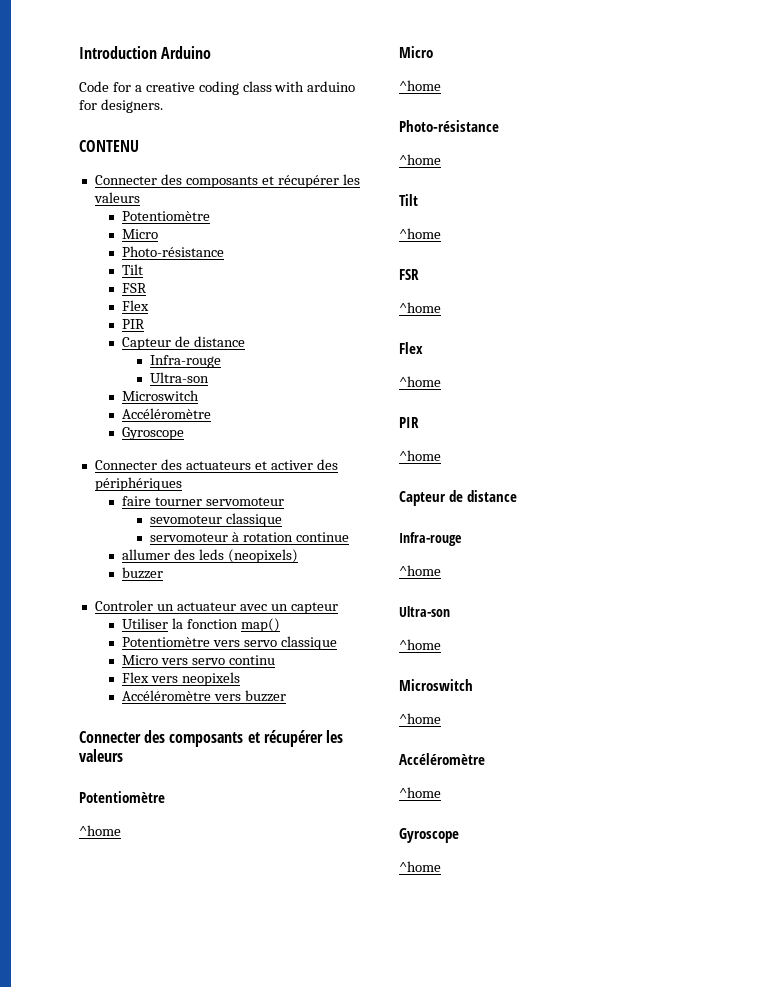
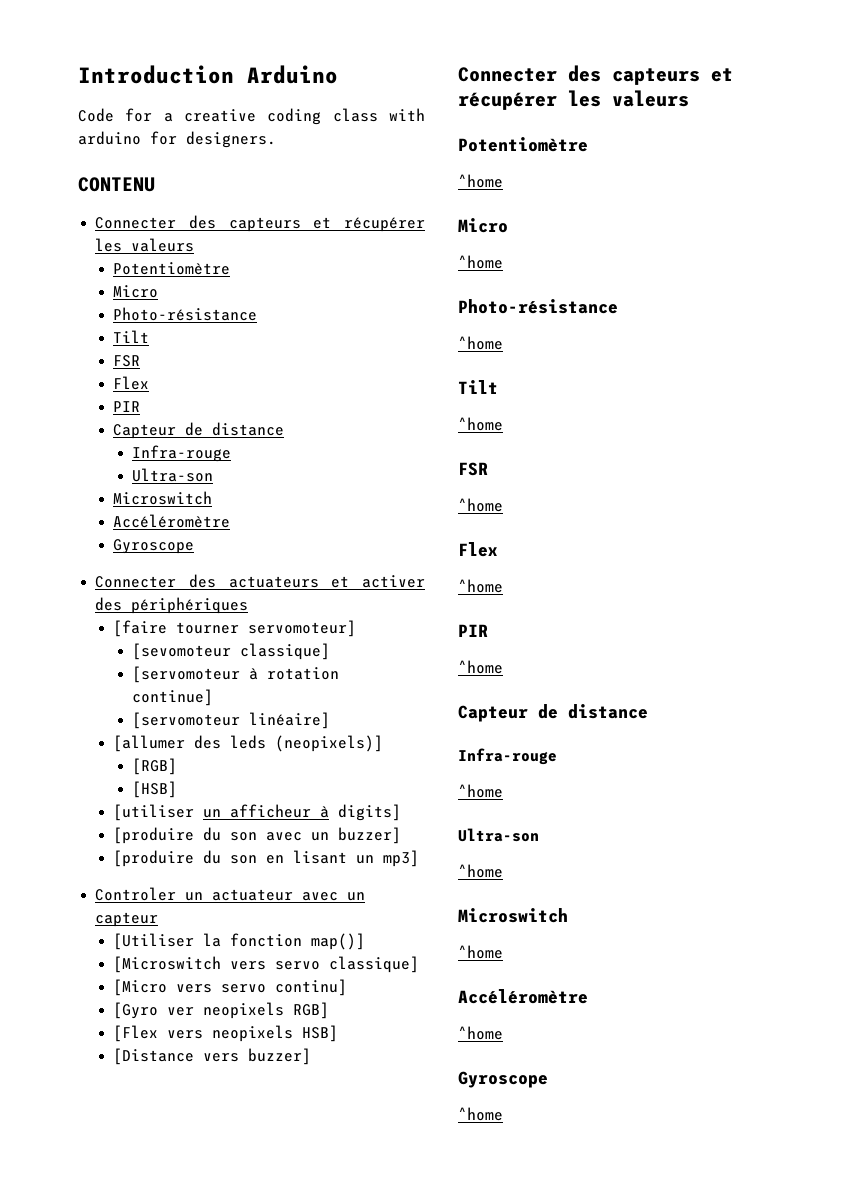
[185,176,258,188] composants -> [228,217,301,232] capteurs
[122,496,285,506] [149,513,282,527] [149,532,349,542] [122,549,299,563] [122,567,164,579] faire tourner servomoteur // sevomoteur classique // servomoteur à rotation continue // allumer des leds (neopixels) // buzzer -> [113,620,357,637] [131,643,330,660] [131,666,339,683] [131,689,213,706] [131,712,330,729] [113,735,384,752] [131,758,177,775] [131,781,177,798] [113,804,402,821] [113,827,402,844] [113,850,420,867] [faire tourner servomoteur] // [sevomoteur classique] // [servomoteur à rotation continue] // [servomoteur linéaire] // [allumer des leds (neopixels)] // [RGB] // [HSB] // [utiliser un afficheur à digits] // [produire du son avec un buzzer] // [produire du son en lisant un mp3]
[122,618,169,629] Utiliser -> [113,933,195,950] [Utiliser
[241,618,281,632] [122,636,338,650] [122,655,276,665] [122,672,241,686] [122,690,287,702] [79,730,244,747] map() // Potentiomètre vers servo classique // Micro vers servo continu // Flex vers neopixels // Accéléromètre vers buzzer // Connecter des composants -> [311,933,366,950] [113,956,420,973] [113,979,348,996] [113,1002,330,1019] [113,1025,339,1042] [113,1048,312,1065] [458,65,700,85] map()] // [Microswitch vers servo classique] // [Micro vers servo continu] // [Gyro ver neopixels RGB] // [Flex vers neopixels HSB] // [Distance vers buzzer] // Connecter des capteurs

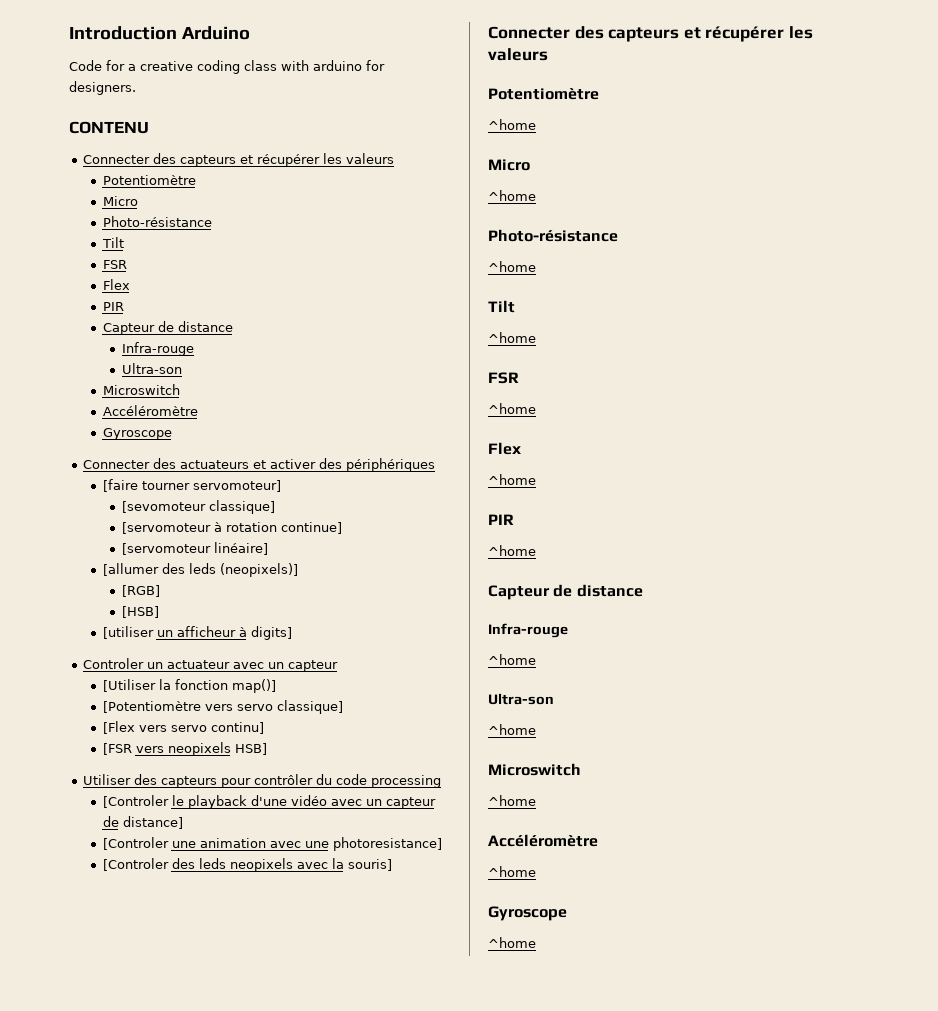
[113,827,402,844] [113,850,420,867] // [produire du son avec un buzzer] // [produire du son en lisant un mp3] -> (292, 633) none
[113,956,222,973] [Microswitch -> [102,701,201,713] [Potentiomètre
[113,979,168,996] [Micro -> [102,721,135,734] [Flex
[113,1002,330,1019] [113,1025,339,1042] [113,1048,312,1065] [Gyro ver neopixels RGB] // [Flex vers neopixels HSB] // [Distance vers buzzer] -> [102,742,267,756] [83,774,442,788] [102,795,436,809] [102,816,183,829] [102,837,442,851] [102,858,392,872] [FSR vers neopixels HSB] // Utiliser des capteurs pour contrôler du code processing // [Controler le playback d'une vidéo avec un capteur de distance] // [Controler une animation avec une photoresistance] // [Controler des leds neopixels avec la souris]

